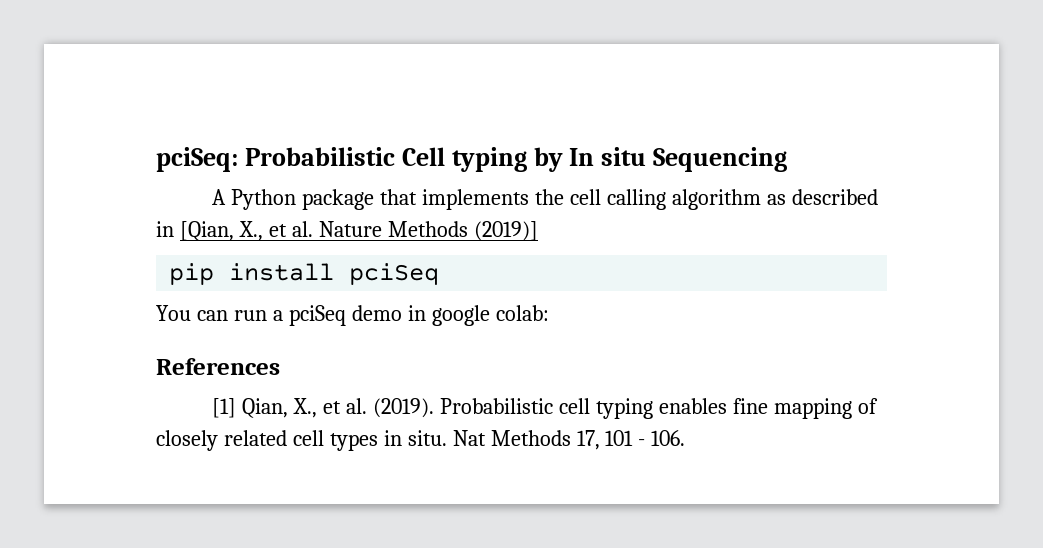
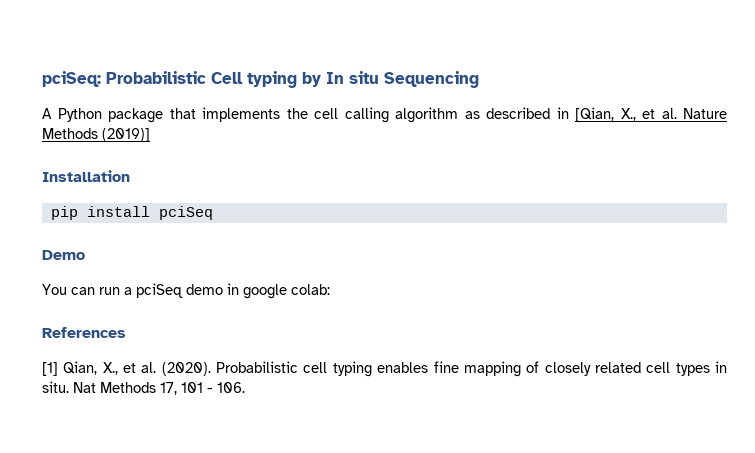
(538, 231) none -> [42,170,130,182] // Installation
(440, 274) none -> [42,250,85,260] // Demo
[373,398,435,418] (2019). -> [161,362,211,376] (2020).

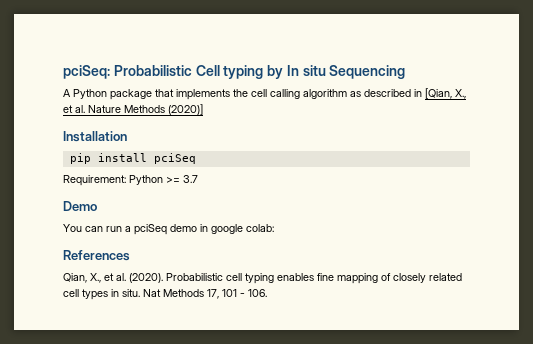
[102,128,150,142] (2019)] -> [168,104,203,115] (2020)]
(213, 213) none -> [63,175,198,186] // Requirement: Python >= 3.7
[42,362,58,376] [1] -> (130, 255) none

